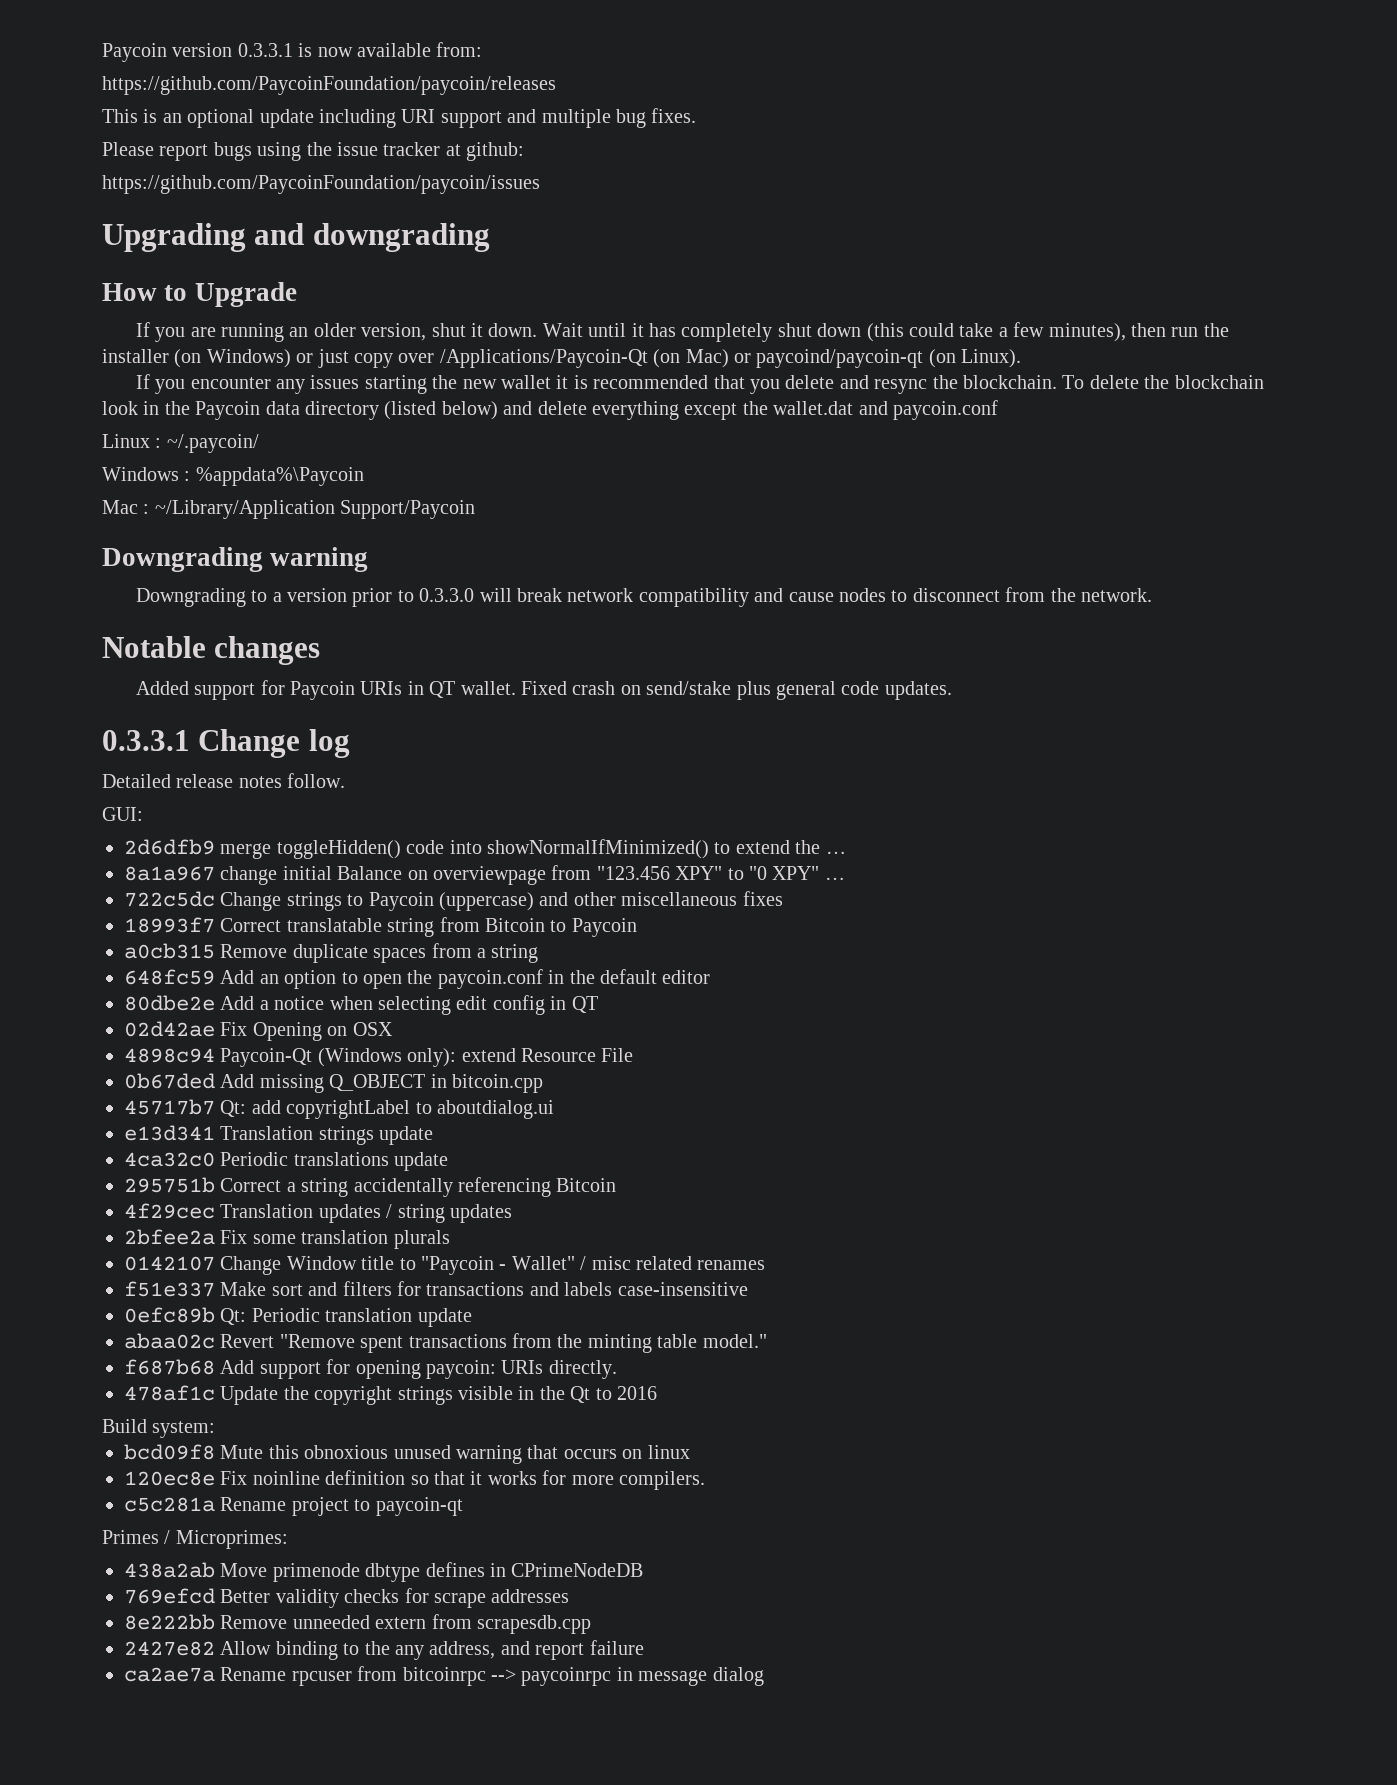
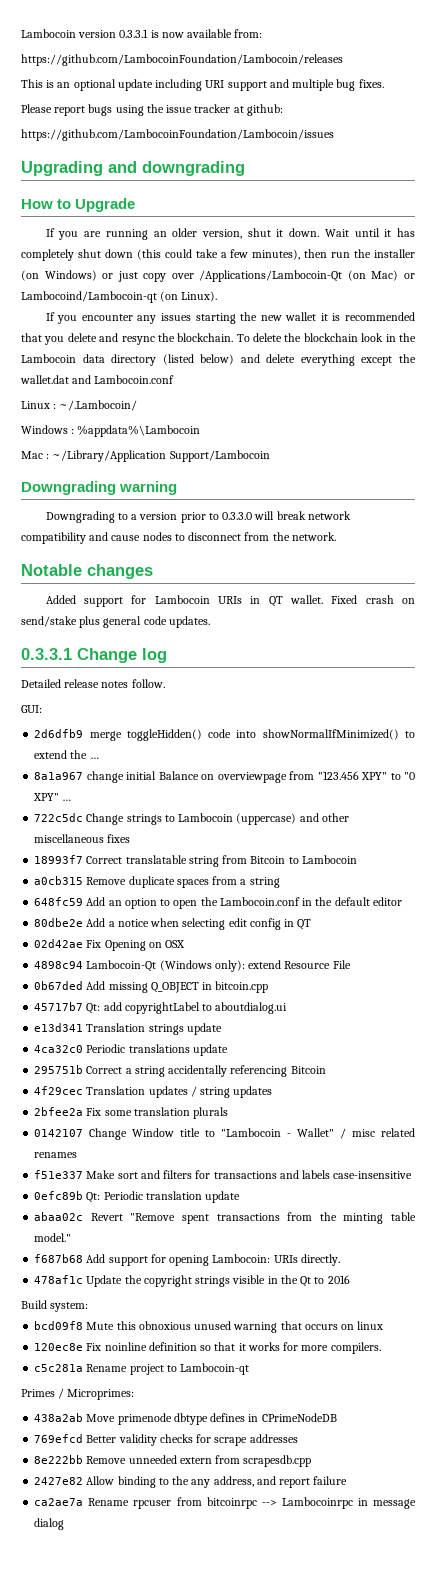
[102,43,167,62] Paycoin -> [21,29,76,38] Lambocoin
[102,76,556,95] https://github.com/PaycoinFoundation/paycoin/releases -> [21,54,343,66] https://github.com/LambocoinFoundation/Lambocoin/releases
[102,175,540,194] https://github.com/PaycoinFoundation/paycoin/issues -> [21,129,334,141] https://github.com/LambocoinFoundation/Lambocoin/issues
[439,349,648,368] /Applications/Paycoin-Qt -> [199,270,343,282] /Applications/Lambocoin-Qt
[756,349,924,368] paycoind/paycoin-qt -> [21,291,157,303] Lambocoind/Lambocoin-qt
[195,401,261,420] Paycoin -> [21,354,76,363] Lambocoin
[892,400,998,420] paycoin.conf -> [94,375,175,384] Lambocoin.conf
[166,434,259,453] ~/.paycoin/ -> [59,400,138,411] ~/.Lambocoin/
[195,467,364,486] %appdata%\Paycoin -> [77,425,201,437] %appdata%\Lambocoin
[340,500,476,519] Support/Paycoin -> [169,450,270,462] Support/Lambocoin
[289,681,355,700] Paycoin -> [154,595,210,604] Lambocoin
[368,892,434,911] Paycoin -> [178,813,234,822] Lambocoin
[571,918,637,937] Paycoin -> [301,855,357,864] Lambocoin
[437,969,543,989] paycoin.conf -> [219,897,300,906] Lambocoin.conf
[220,1048,313,1067] Paycoin-Qt -> [86,960,157,972] Lambocoin-Qt
[420,1256,494,1275] "Paycoin -> [221,1128,282,1137] "Lambocoin
[426,1360,496,1379] paycoin: -> [212,1254,271,1263] Lambocoin:
[375,1497,463,1516] paycoin-qt -> [180,1363,250,1375] Lambocoin-qt
[521,1667,612,1686] paycoinrpc -> [281,1497,353,1509] Lambocoinrpc

